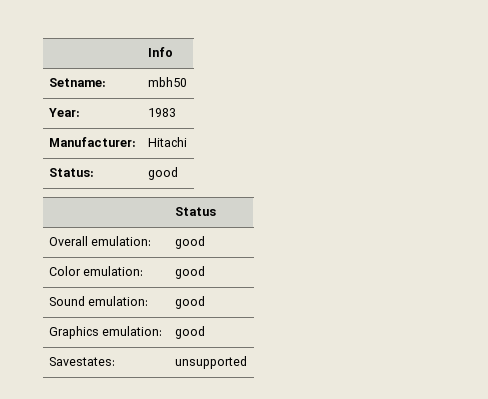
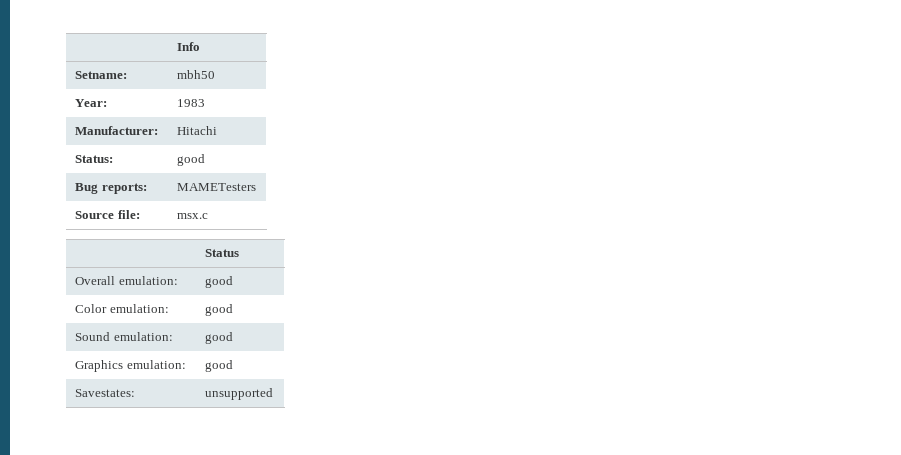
(178, 173) none -> [75,183,147,194] [177,183,257,191] [75,210,140,219] [177,213,209,219] // Bug reports: | MAMETesters // Source file: | msx.c

